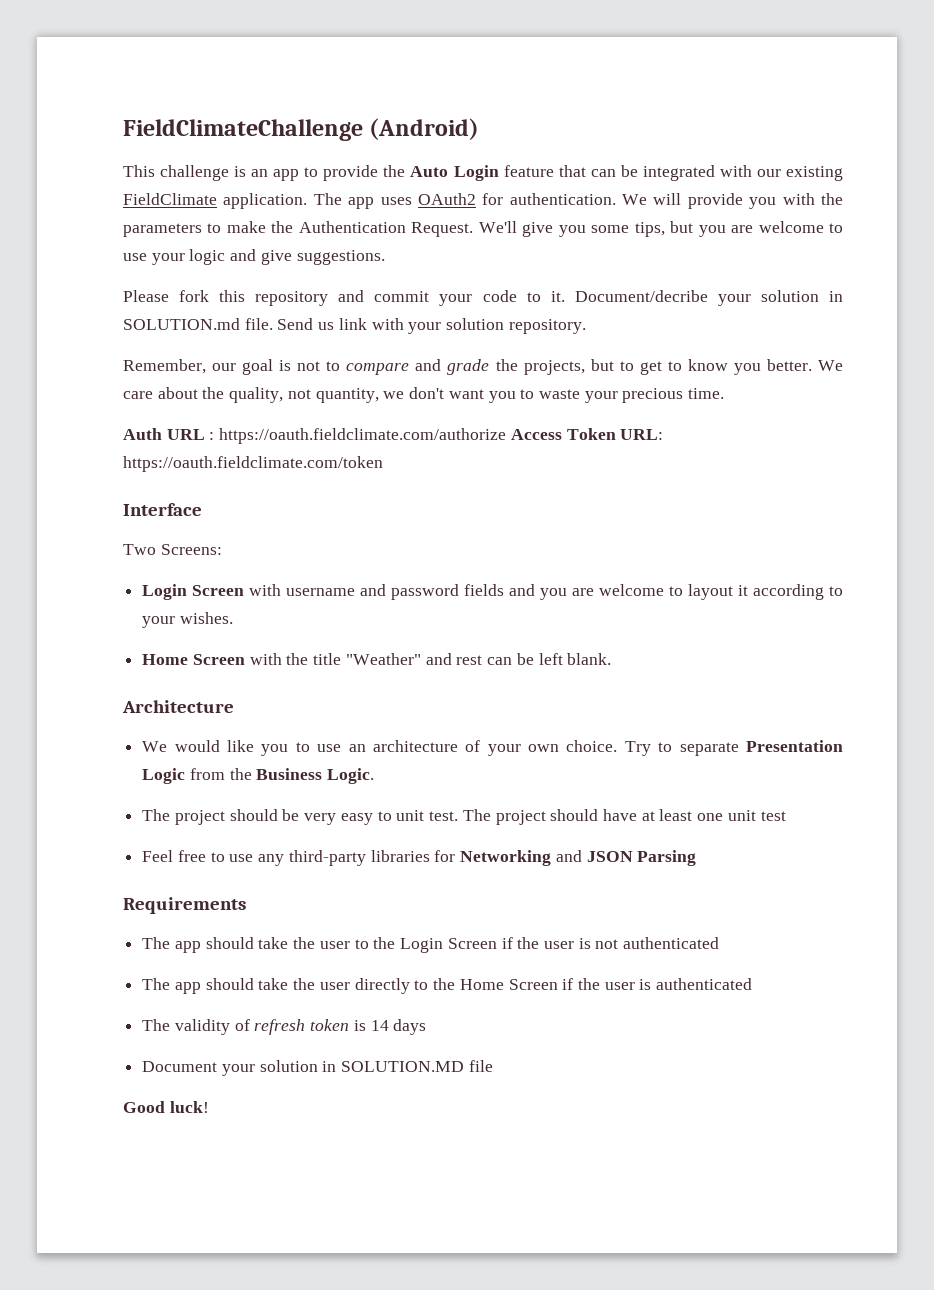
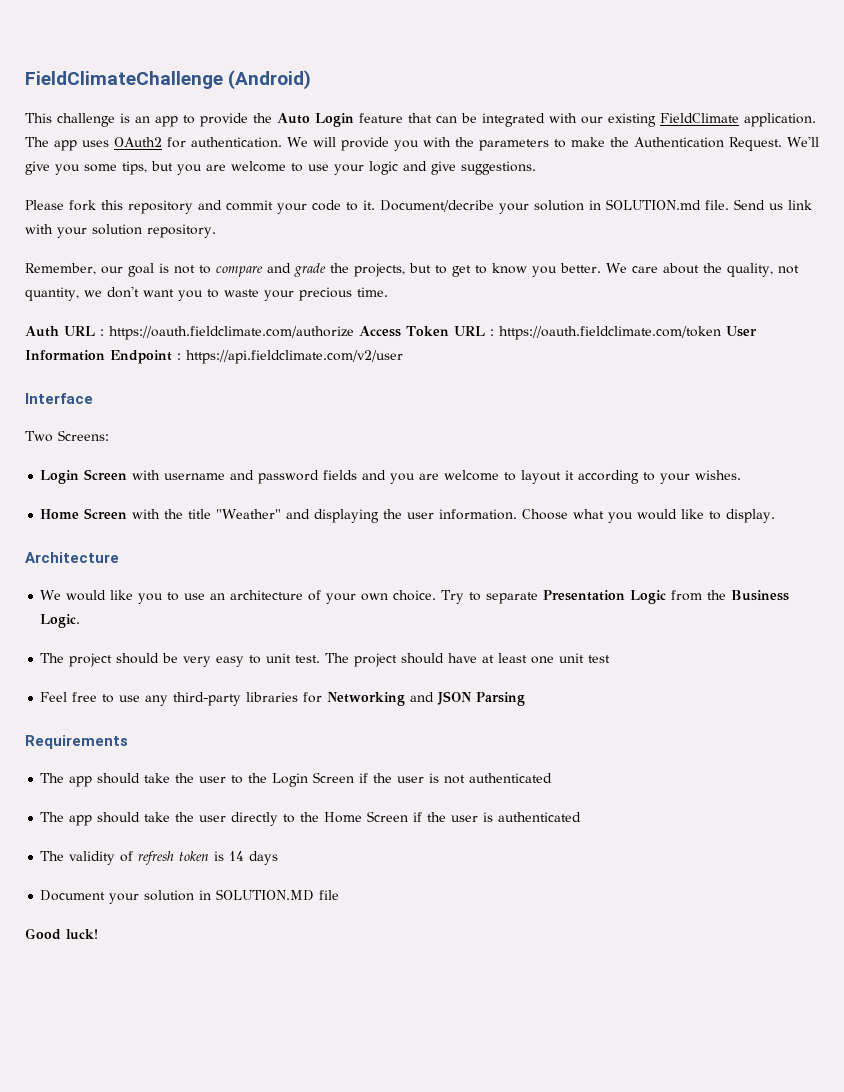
[620,429,664,440] URL: -> [453,326,494,336] URL :
(383, 464) none -> [725,326,757,337] [25,350,403,364] User Information Endpoint : https://api.fieldclimate.com/v2/user
[456,653,612,665] rest can be left blank. -> [314,509,776,523] displaying the user information. Choose what you would like to display.

